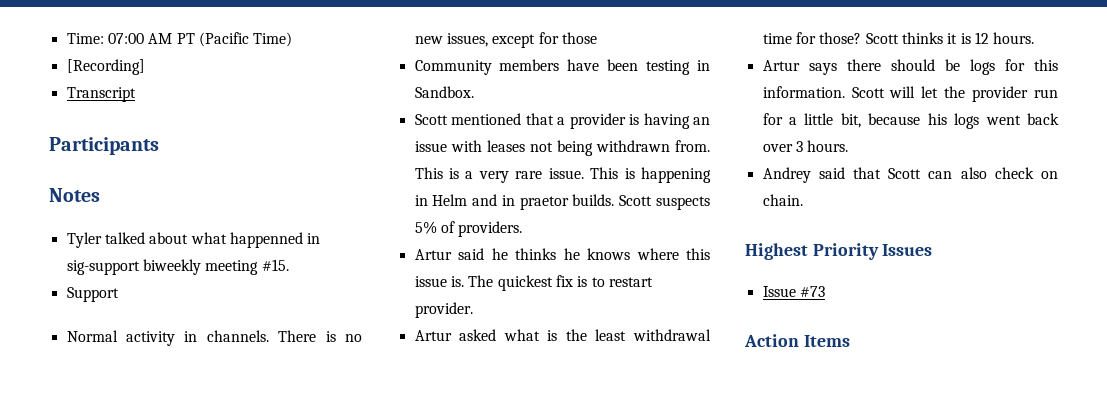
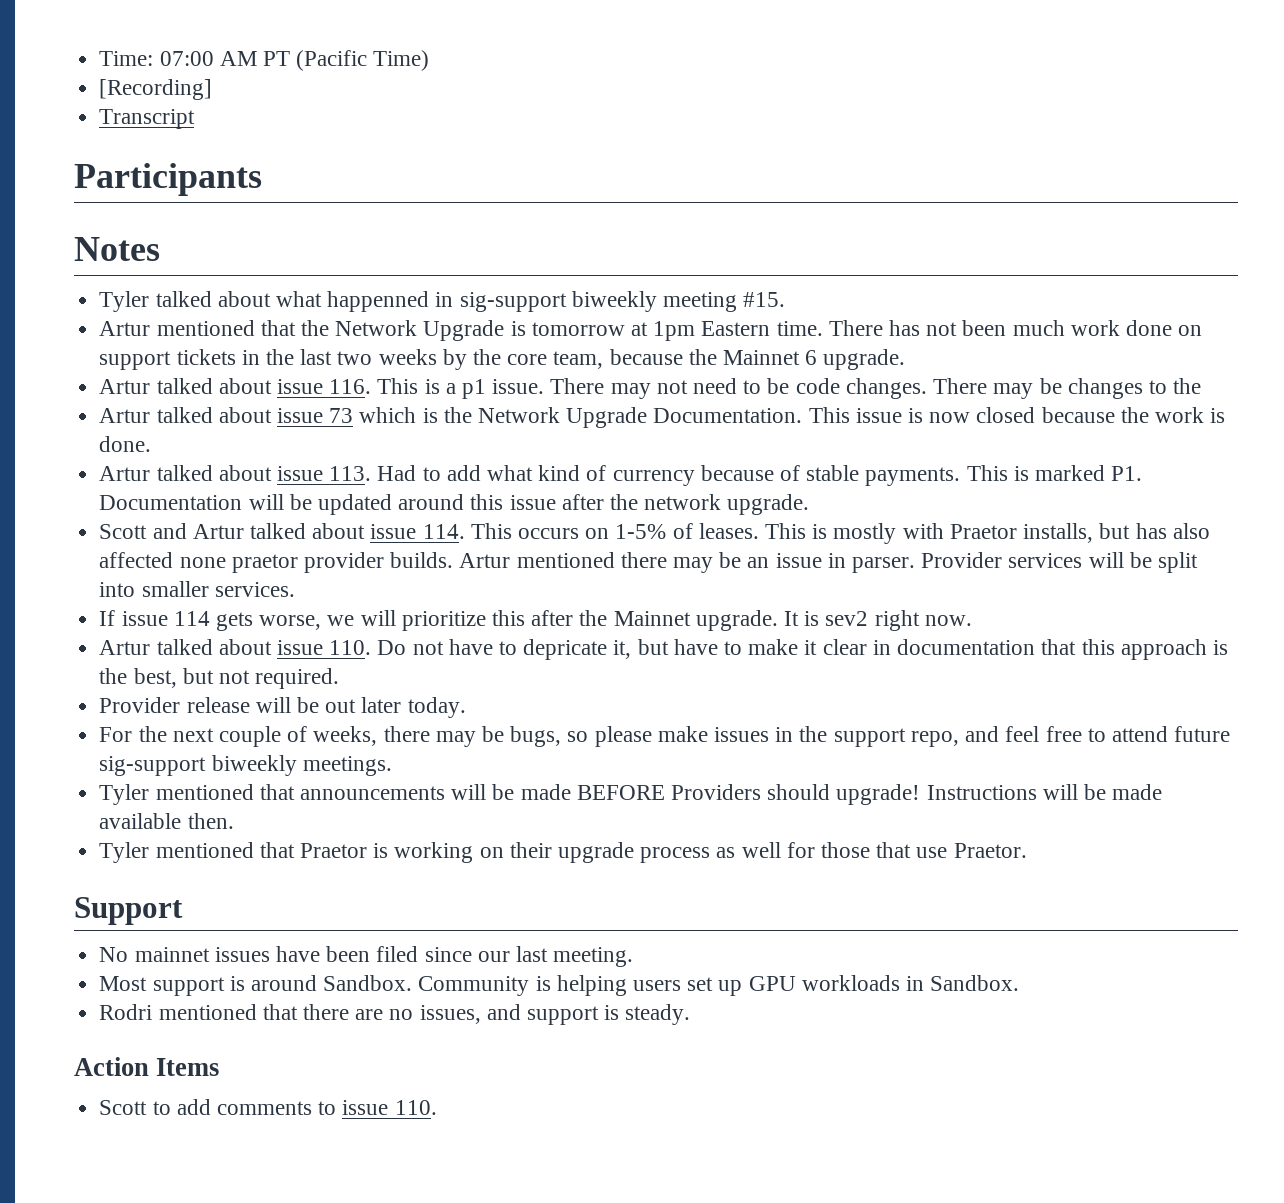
[66,287,119,302] [66,330,362,346] [414,32,597,48] [414,59,691,75] Support // Normal activity in channels. There is no new issues, except for those // Community members have been testing -> [99,320,1203,341] [99,349,906,370] [99,378,1202,399] [99,407,1226,428] [99,436,152,452] [99,465,1143,486] [99,494,810,515] [99,523,1210,544] [99,552,1199,573] [99,581,295,597] [99,610,972,631] [99,639,1228,660] [99,668,340,689] [99,697,466,718] [99,726,1231,747] [99,755,392,776] [99,784,1163,805] [99,813,234,829] [99,842,1027,863] [74,897,183,925] [99,946,634,967] [99,975,900,996] Artur mentioned that the Network Upgrade is tomorrow at 1pm Eastern time. There has not been much work done on support tickets in the last two weeks by the core team, because the Mainnet 6 upgrade. // Artur talked about issue 116. This is a p1 issue. There may not need to be code changes. There may be changes to the // Artur talked about issue 73 which is the Network Upgrade Documentation. This issue is now closed because the work is done. // Artur talked about issue 113. Had to add what kind of currency because of stable payments. This is marked P1. Documentation will be updated around this issue after the network upgrade. // Scott and Artur talked about issue 114. This occurs on 1-5% of leases. This is mostly with Praetor installs, but has also affected none praetor provider builds. Artur mentioned there may be an issue in parser. Provider services will be split into smaller services. // If issue 114 gets worse, we will prioritize this after the Mainnet upgrade. It is sev2 right now. // Artur talked about issue 110. Do not have to depricate it, but have to make it clear in documentation that this approach is the best, but not required. // Provider release will be out later today. // For the next couple of weeks, there may be bugs, so please make issues in the support repo, and feel free to attend future sig-support biweekly meetings. // Tyler mentioned that announcements will be made BEFORE Providers should upgrade! Instructions will be made available then. // Tyler mentioned that Praetor is working on their upgrade process as well for those that use Praetor. // Support // No mainnet issues have been filed since our last meeting. // Most support is around Sandbox. Community is helping users set up GPU workloads
[414,113,710,129] [414,140,710,156] [414,167,711,183] [414,194,710,210] [414,221,523,237] [414,248,710,260] [414,275,653,291] [414,302,473,318] [414,329,711,341] [762,32,1035,44] [762,59,1058,75] [762,86,1058,102] [762,113,1059,129] [762,140,849,152] [762,167,1058,183] [762,194,803,206] [745,243,933,260] [762,286,825,297] [744,334,850,347] Scott mentioned that a provider is having an issue with leases not being withdrawn from. This is a very rare issue. This is happening in Helm and in praetor builds. Scott suspects 5% of providers. // Artur said he thinks he knows where this issue is. The quickest fix is to restart provider. // Artur asked what is the least withdrawal time for those? Scott thinks it is 12 hours. // Artur says there should be logs for this information. Scott will let the provider run for a little bit, because his logs went back over 3 hours. // Andrey said that Scott can also check on chain. // Highest Priority Issues // Issue #73 // Action Items -> [99,1004,691,1025] [74,1057,220,1076] [99,1099,437,1115] Rodri mentioned that there are no issues, and support is steady. // Action Items // Scott to add comments to issue 110.

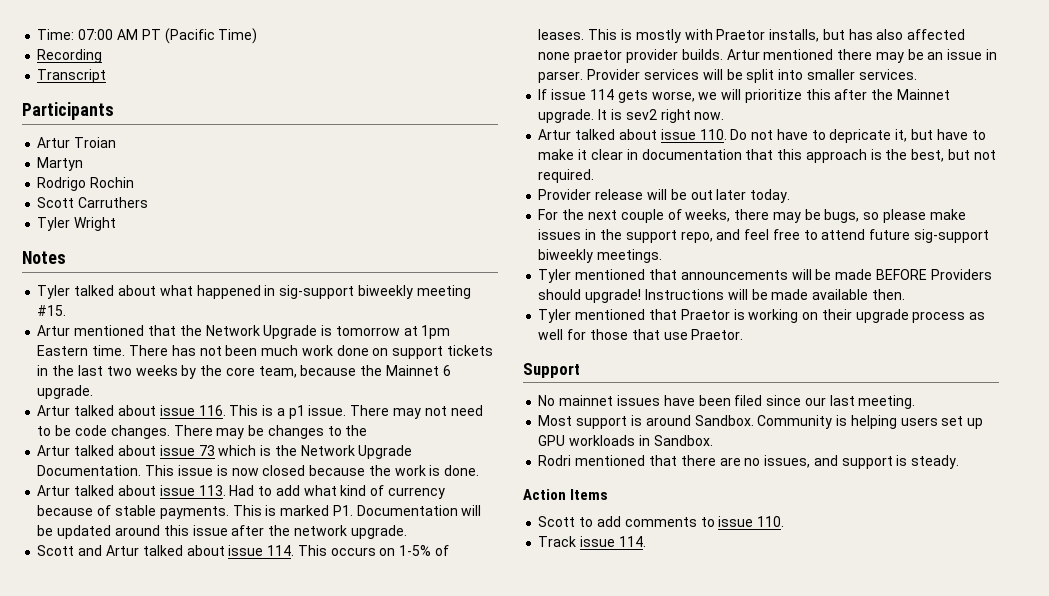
[99,79,213,100] [Recording] -> [37,49,103,63] Recording
(262, 179) none -> [37,137,117,148] [37,157,84,171] [37,177,135,191] [37,197,149,208] [37,217,117,231] // Artur Troian // Martyn // Rodrigo Rochin // Scott Carruthers // Tyler Wright
[327,291,430,312] happenned -> [196,285,261,299] happened
(437, 1107) none -> [538,536,646,547] // Track issue 114.

